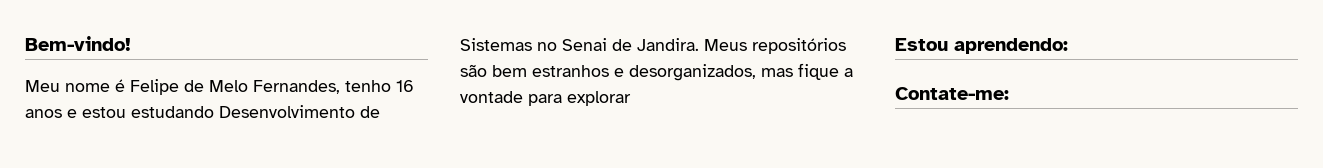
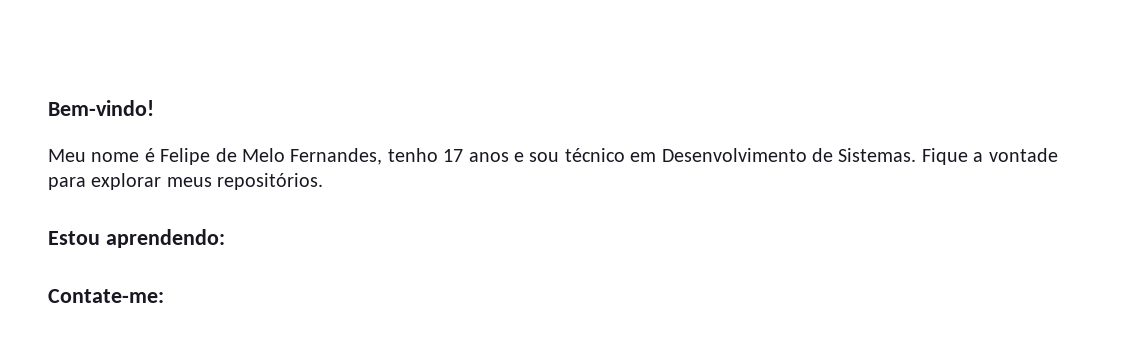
[396,80,414,92] 16 -> [443,149,464,162] 17
[82,105,380,118] [460,38,846,54] [460,63,839,81] estou estudando Desenvolvimento de Sistemas no Senai de Jandira. Meus repositórios são bem estranhos e desorganizados, mas fique -> [529,148,968,165] sou técnico em Desenvolvimento de Sistemas. Fique
(631, 98) none -> [166,173,324,190] meus repositórios.

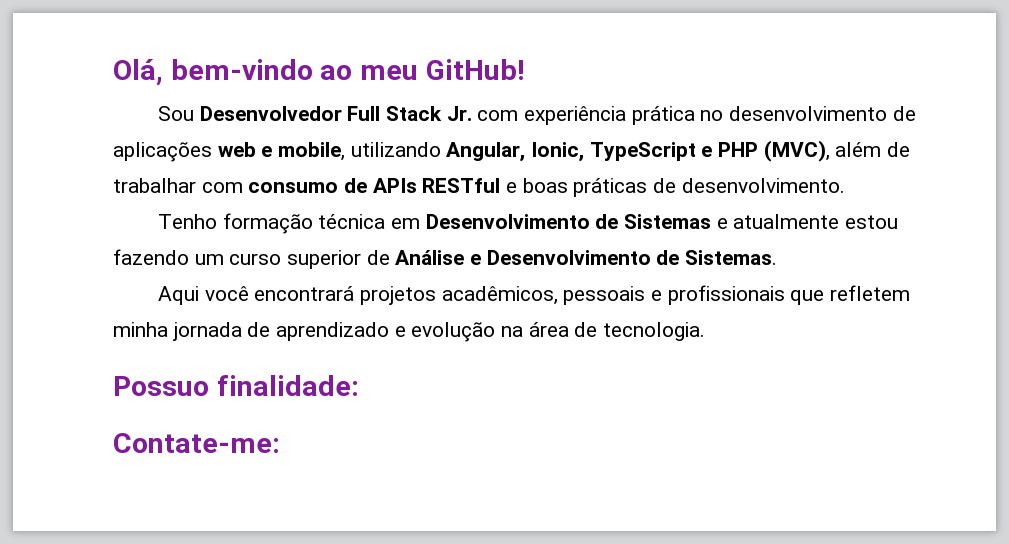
[48,100,154,116] [48,148,1058,165] [48,173,324,190] [48,229,225,248] Bem-vindo! // Meu nome é Felipe de Melo Fernandes, tenho 17 anos e sou técnico em Desenvolvimento de Sistemas. Fique a vontade para explorar meus repositórios. // Estou aprendendo: -> [113,59,525,86] [157,106,916,125] [113,140,911,162] [113,178,845,197] [157,213,898,234] [113,249,778,269] [157,285,910,305] [113,322,706,342] [113,375,359,396] Olá, bem-vindo ao meu GitHub! // Sou Desenvolvedor Full Stack Jr. com experiência prática no desenvolvimento de aplicações web e mobile, utilizando Angular, Ionic, TypeScript e PHP (MVC), além de trabalhar com consumo de APIs RESTful e boas práticas de desenvolvimento. // Tenho formação técnica em Desenvolvimento de Sistemas e atualmente estou fazendo um curso superior de Análise e Desenvolvimento de Sistemas. // Aqui você encontrará projetos acadêmicos, pessoais e profissionais que refletem minha jornada de aprendizado e evolução na área de tecnologia. // Possuo finalidade:

